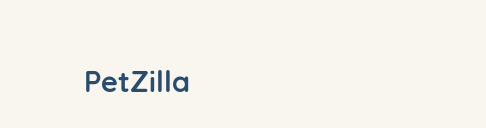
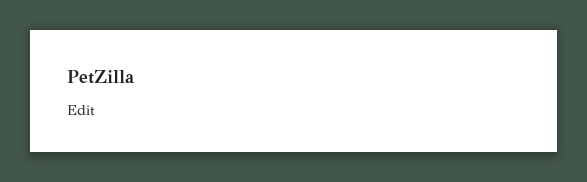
(190, 81) none -> [67,105,95,115] // Edit

